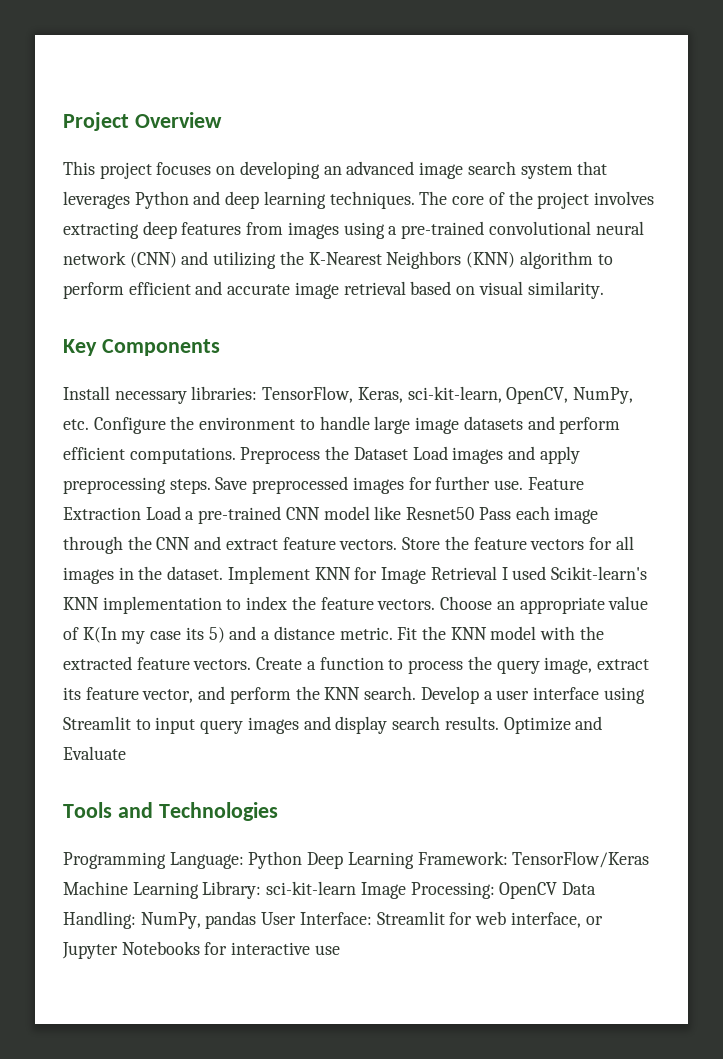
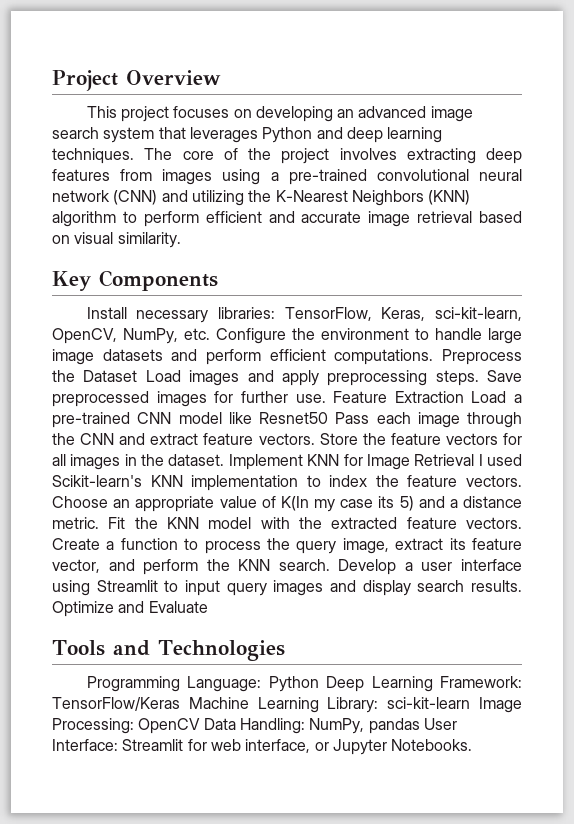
[121,941,340,955] Notebooks for interactive use -> [391,739,473,751] Notebooks.

